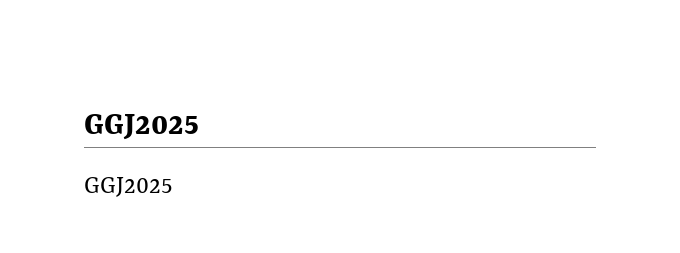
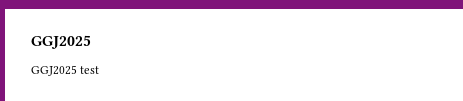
(173, 187) none -> [80,66,100,74] test

